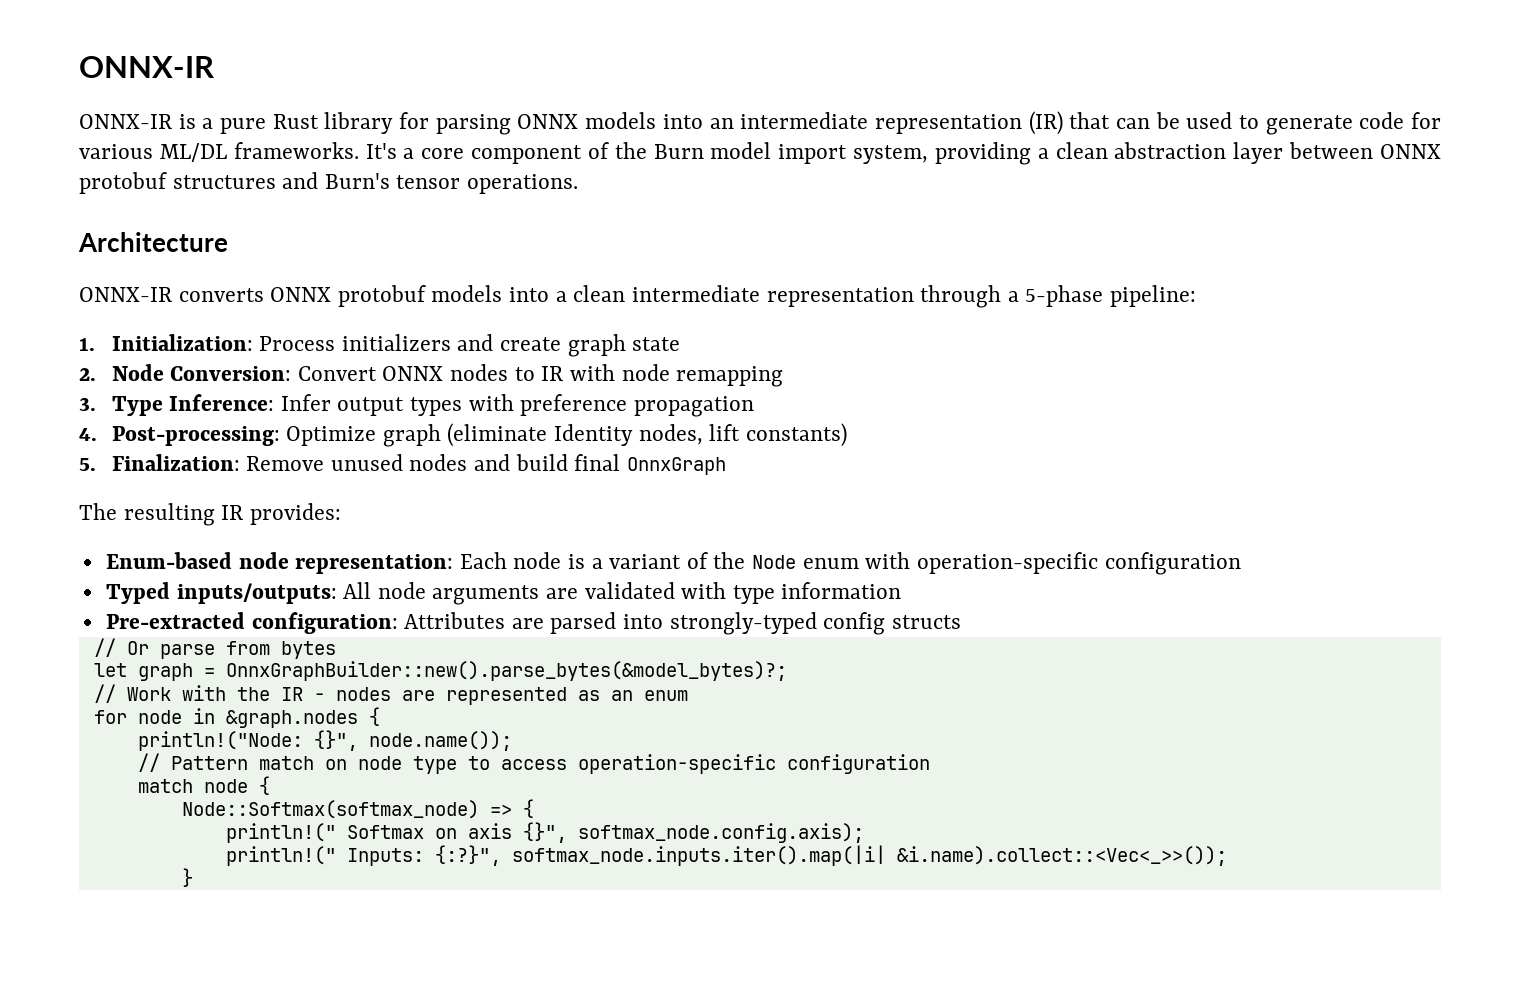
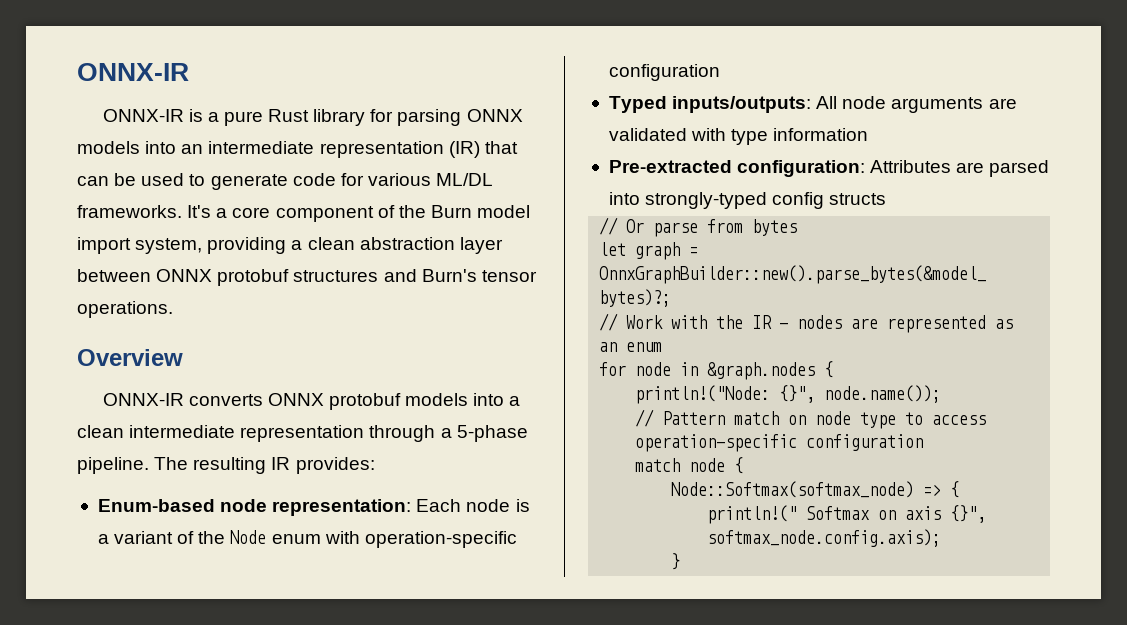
[78,232,228,252] Architecture -> [77,349,183,366] Overview
[1109,285,1196,307] [79,334,681,357] [79,364,784,387] [79,394,754,417] [79,423,847,447] [79,454,726,475] pipeline: // 1. Initialization: Process initializers and create graph state // 2. Node Conversion: Convert ONNX nodes to IR with node remapping // 3. Type Inference: Infer output types with preference propagation // 4. Post-processing: Optimize graph (eliminate Identity nodes, lift constants) // 5. Finalization: Remove unused nodes and build final OnnxGraph // -> [77,457,149,474] pipeline.
[225,845,1227,866] // println!(" Inputs: {:?}", softmax_node.inputs.iter().map(|i| &i.name).collect::<Vec<_>>()); -> (942, 538) none

